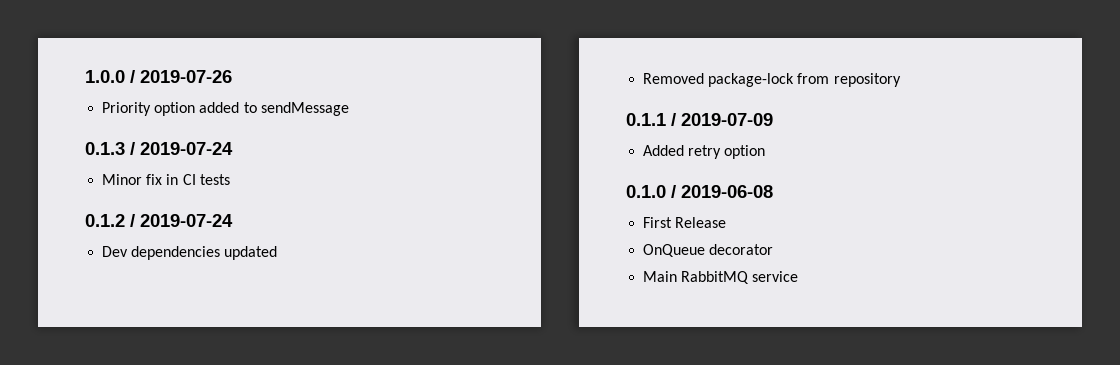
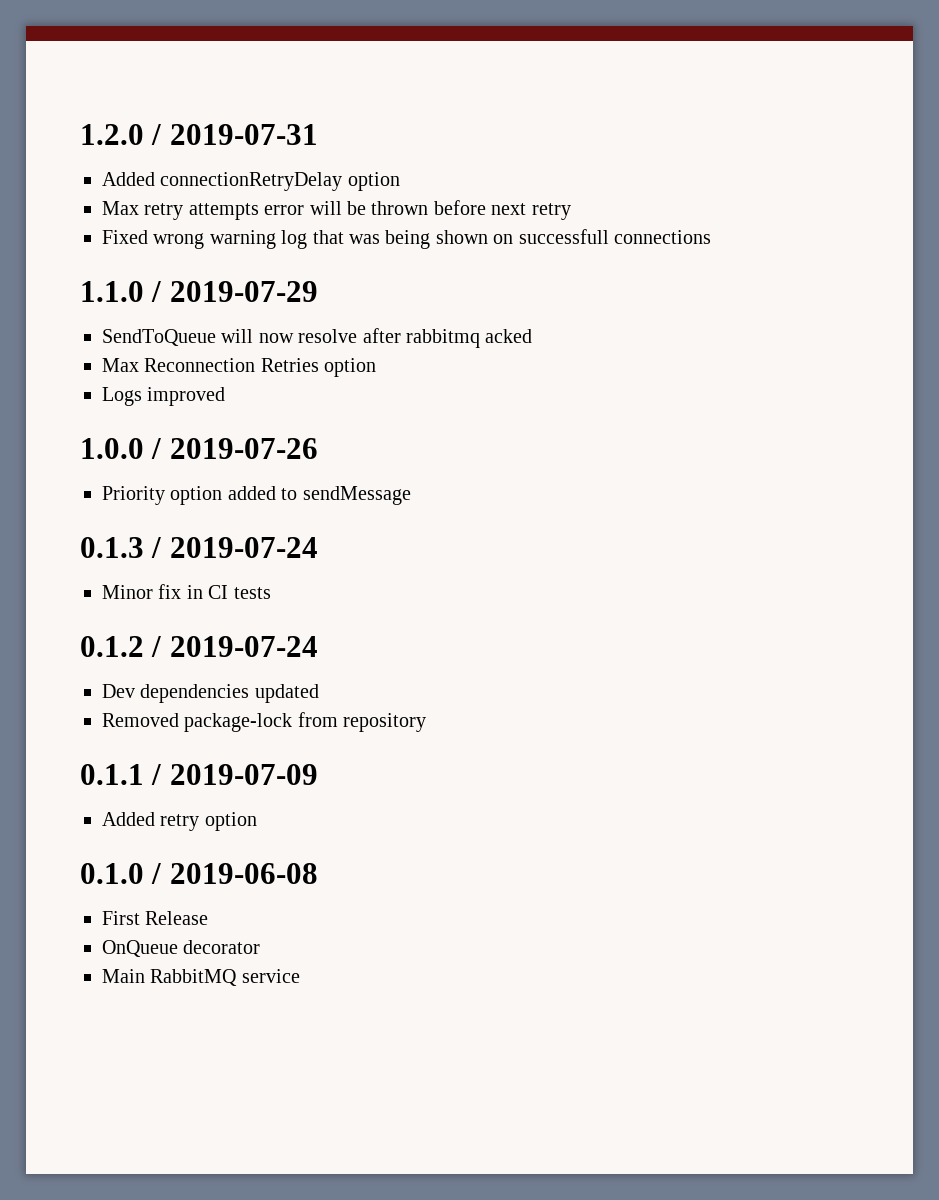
(85, 76) none -> [80,124,318,145] [102,172,400,191] [102,200,571,220] [102,229,711,249] [80,281,318,302] [102,328,533,348] [102,358,377,377] [102,387,226,406] 1.2.0 / 2019-07-31 // Added connectionRetryDelay option // Max retry attempts error will be thrown before next retry // Fixed wrong warning log that was being shown on successfull connections // 1.1.0 / 2019-07-29 // SendToQueue will now resolve after rabbitmq acked // Max Reconnection Retries option // Logs improved //

